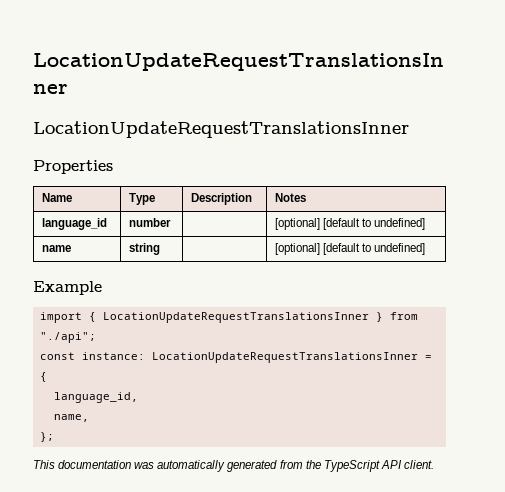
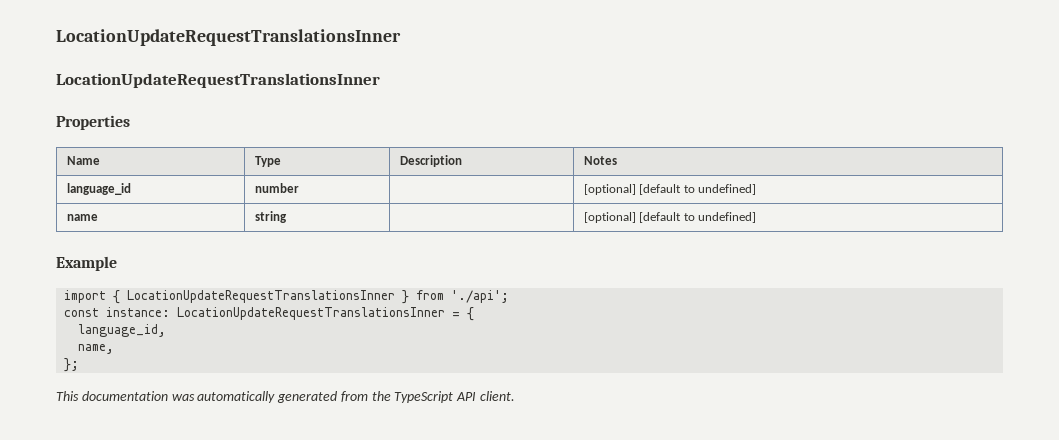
[39,332,96,343] "./api"; -> [451,290,510,303] './api';

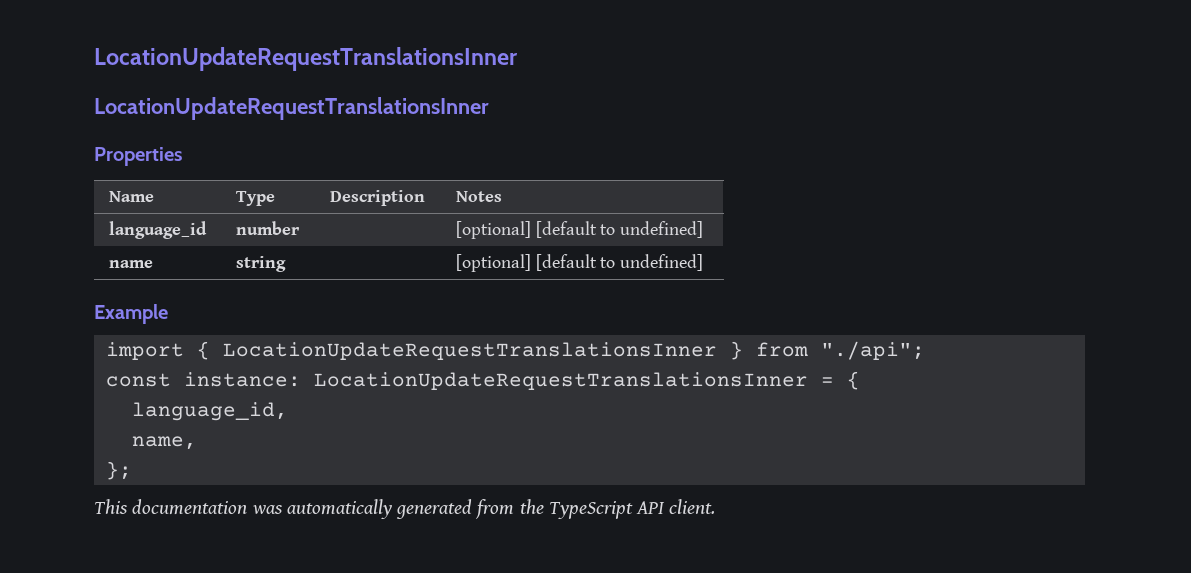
[451,290,510,303] './api'; -> [820,341,925,360] "./api";

